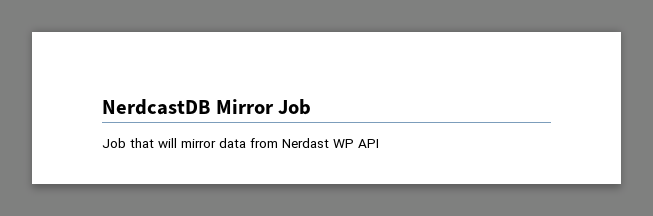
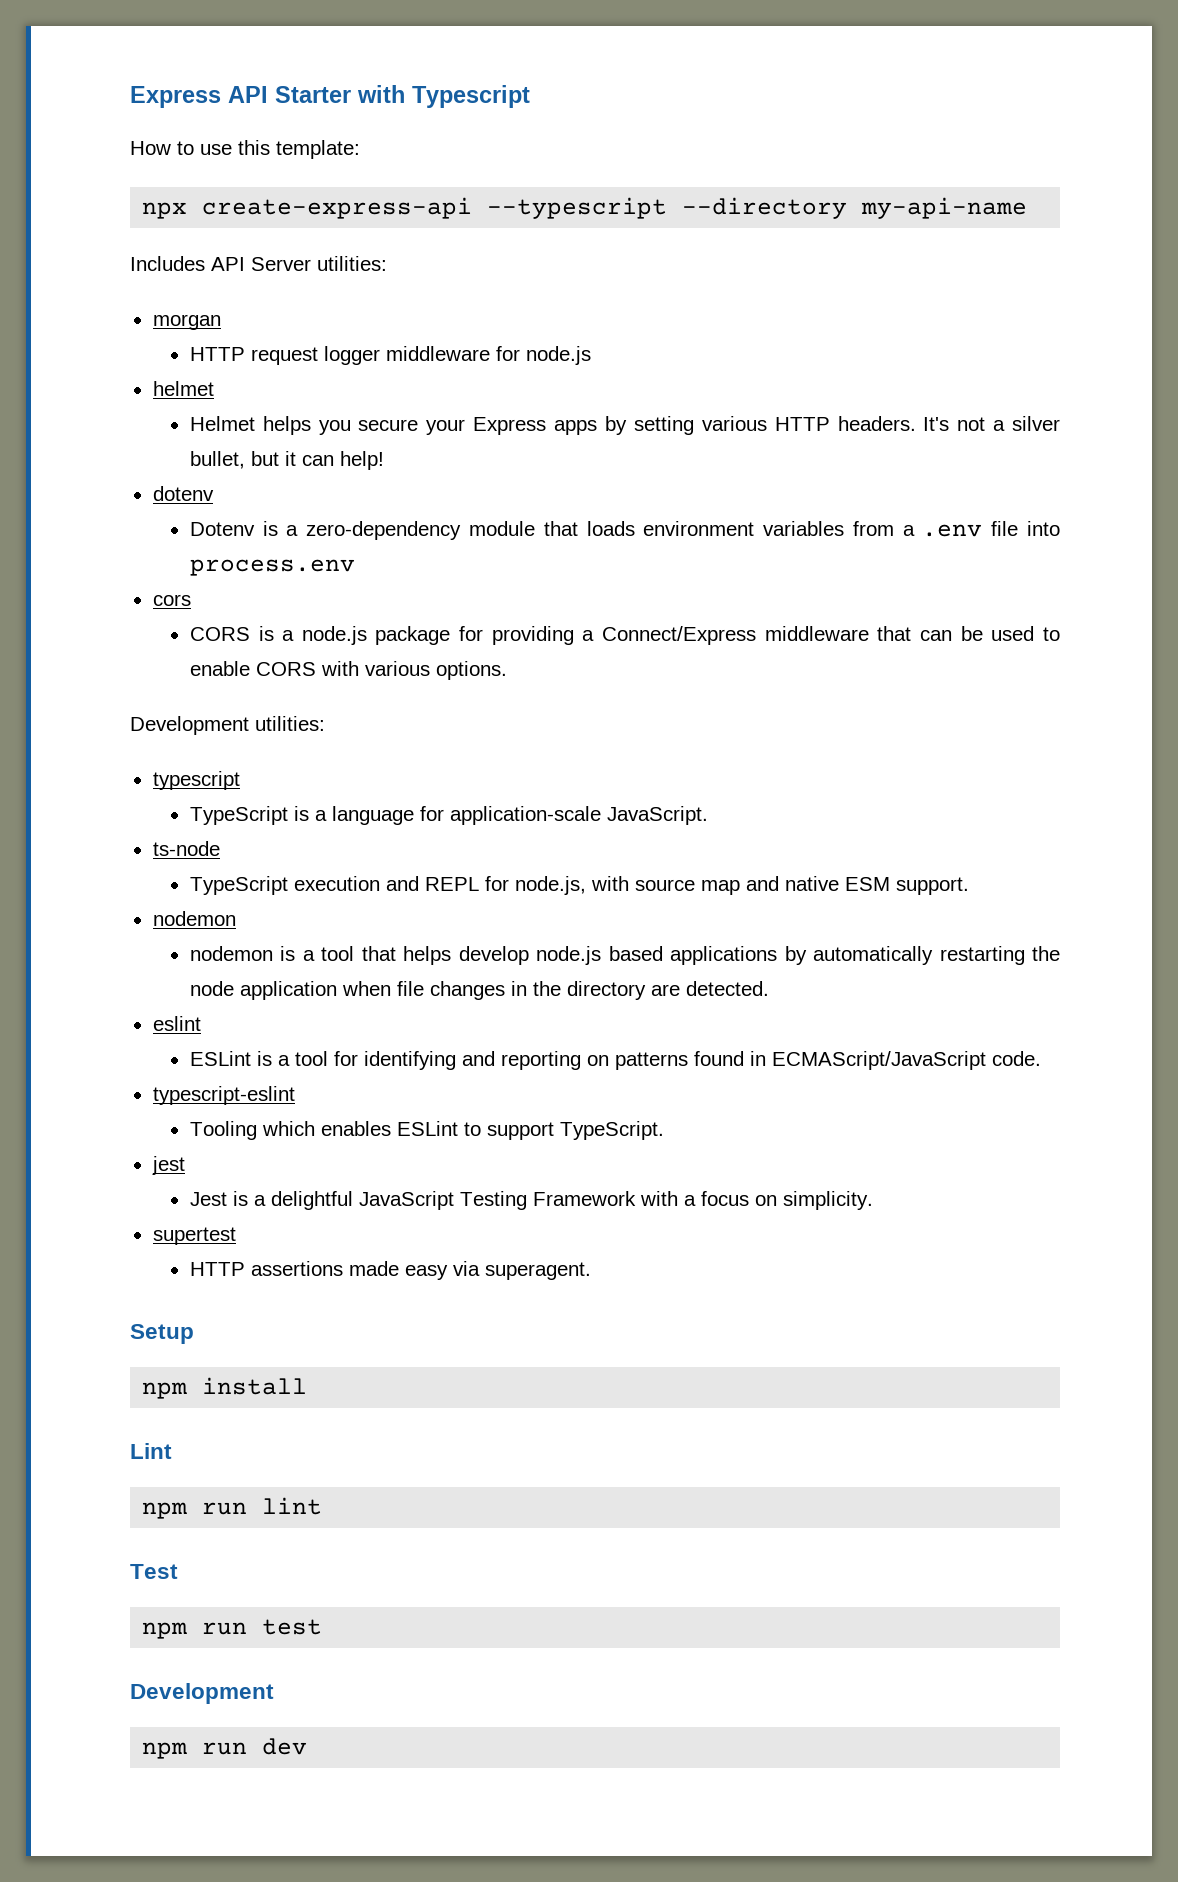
[102,99,312,115] [102,138,379,148] NerdcastDB Mirror Job // Job that will mirror data from Nerdast WP API -> [130,85,530,108] [130,140,360,159] [142,197,1028,219] [130,256,387,271] [152,314,221,330] [189,346,591,365] [152,381,214,396] [189,416,1060,435] [189,451,384,470] [152,486,214,501] [189,521,1060,540] [189,559,355,576] [152,594,191,606] [189,626,1061,645] [189,661,507,680] [130,716,325,735] [152,771,240,790] [189,806,708,825] [152,841,220,856] [189,876,969,895] [152,911,236,926] [189,946,1061,965] [189,981,769,1000] [152,1016,201,1031] [189,1051,1041,1070] [152,1086,295,1105] [189,1121,664,1140] [151,1156,185,1175] [189,1191,873,1210] [152,1227,236,1245] [189,1261,591,1280] [130,1324,194,1344] [142,1377,308,1399] [130,1443,172,1459] [142,1497,323,1519] [130,1564,178,1579] [142,1619,323,1639] [130,1683,274,1704] [142,1738,308,1759] Express API Starter with Typescript // How to use this template: // npx create-express-api --typescript --directory my-api-name // Includes API Server utilities: // morgan // HTTP request logger middleware for node.js // helmet // Helmet helps you secure your Express apps by setting various HTTP headers. It's not a silver bullet, but it can help! // dotenv // Dotenv is a zero-dependency module that loads environment variables from a .env file into process.env // cors // CORS is a node.js package for providing a Connect/Express middleware that can be used to enable CORS with various options. // Development utilities: // typescript // TypeScript is a language for application-scale JavaScript. // ts-node // TypeScript execution and REPL for node.js, with source map and native ESM support. // nodemon // nodemon is a tool that helps develop node.js based applications by automatically restarting the node application when file changes in the directory are detected. // eslint // ESLint is a tool for identifying and reporting on patterns found in ECMAScript/JavaScript code. // typescript-eslint // Tooling which enables ESLint to support TypeScript. // jest // Jest is a delightful JavaScript Testing Framework with a focus on simplicity. // supertest // HTTP assertions made easy via superagent. // Setup // npm install // Lint // npm run lint // Test // npm run test // Development // npm run dev

